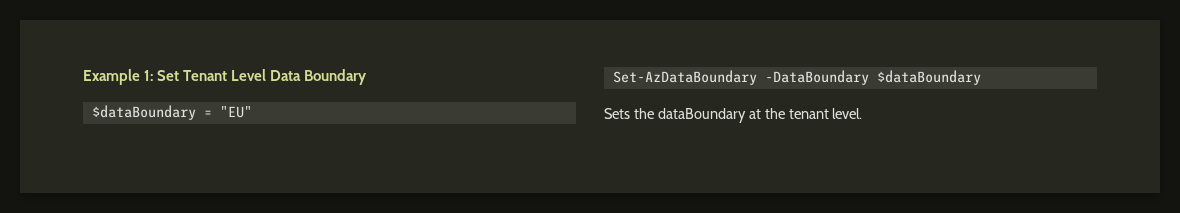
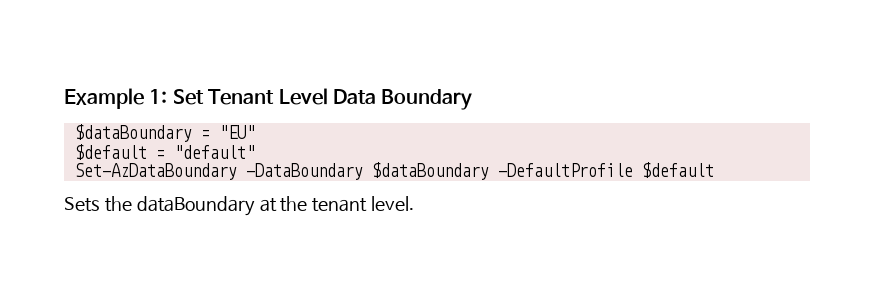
(252, 112) none -> [74,144,255,160] // $default = "default"
(981, 77) none -> [497,162,714,178] -DefaultProfile $default

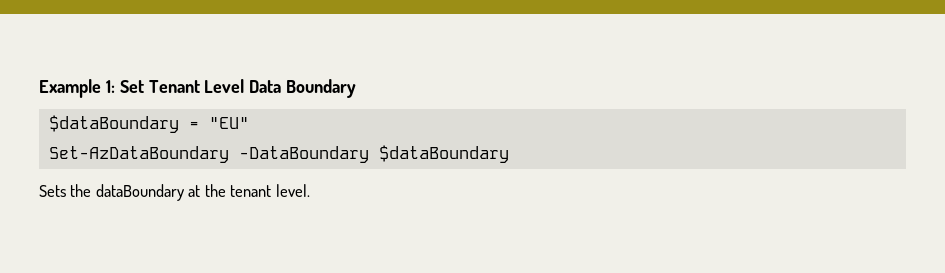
[74,144,255,160] // $default = "default" -> (249, 123) none
[497,162,714,178] -DefaultProfile $default -> (509, 154) none

